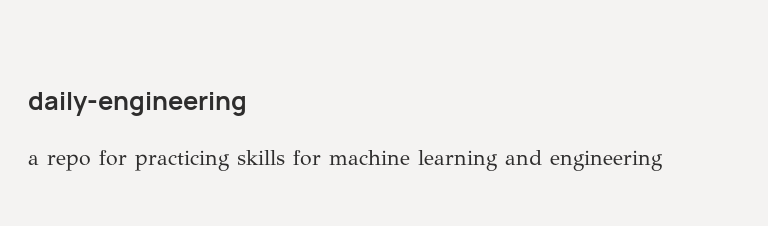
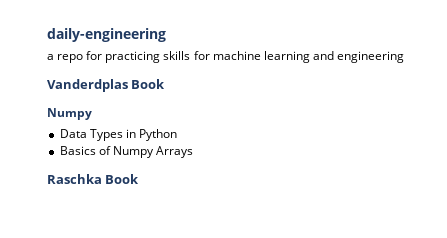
(663, 160) none -> [47,79,166,92] [47,108,92,120] [59,129,177,141] [59,146,193,158] [47,174,140,184] // Vanderdplas Book // Numpy // Data Types in Python // Basics of Numpy Arrays // Raschka Book

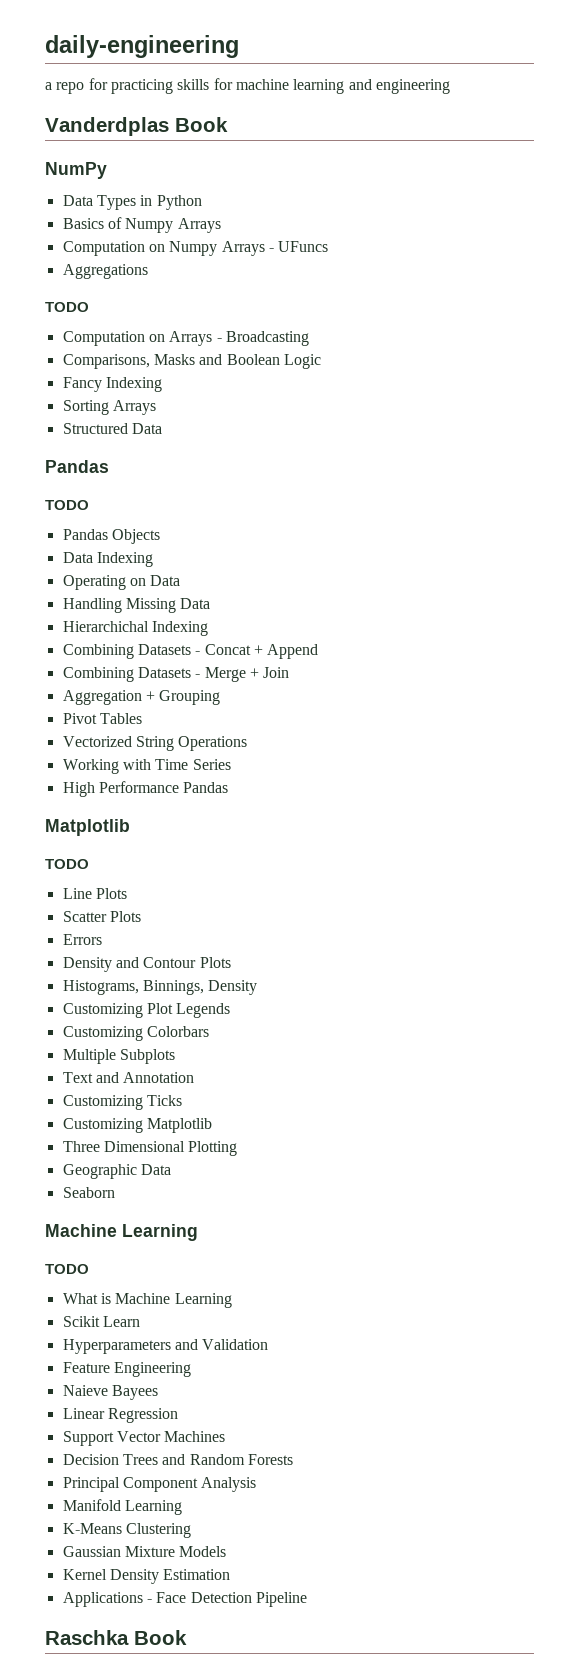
[47,108,92,120] Numpy -> [45,162,107,179] NumPy
(193, 152) none -> [62,241,329,256] [62,264,148,279] [45,302,89,312] [62,331,309,346] [62,354,321,369] [62,377,162,392] [62,400,156,415] [62,423,162,434] [45,460,109,473] [45,500,89,510] [62,529,160,544] [62,552,153,567] [62,575,181,590] [62,598,211,613] [62,621,208,636] [62,644,319,659] [62,667,290,682] [62,690,221,705] [62,713,142,724] [62,736,248,751] [62,759,231,774] [62,781,229,797] [45,819,130,836] [45,859,89,869] [62,888,127,899] [62,911,141,922] [62,934,102,945] [62,957,231,972] [62,980,258,995] [62,1003,231,1018] [62,1026,209,1041] [62,1049,175,1064] [62,1072,195,1083] [62,1095,182,1110] [62,1118,212,1133] [62,1141,238,1156] [62,1164,171,1179] [62,1187,115,1198] [45,1224,198,1241] [45,1264,89,1274] [62,1293,232,1308] [62,1316,140,1327] [62,1339,269,1354] [62,1362,191,1377] [62,1385,158,1400] [62,1408,178,1423] [62,1431,226,1446] [62,1454,293,1465] [62,1477,257,1492] [62,1499,182,1515] [62,1523,191,1538] [62,1546,227,1557] [62,1569,231,1584] [62,1592,307,1607] // Computation on Numpy Arrays - UFuncs // Aggregations // TODO // Computation on Arrays - Broadcasting // Comparisons, Masks and Boolean Logic // Fancy Indexing // Sorting Arrays // Structured Data // Pandas // TODO // Pandas Objects // Data Indexing // Operating on Data // Handling Missing Data // Hierarchichal Indexing // Combining Datasets - Concat + Append // Combining Datasets - Merge + Join // Aggregation + Grouping // Pivot Tables // Vectorized String Operations // Working with Time Series // High Performance Pandas // Matplotlib // TODO // Line Plots // Scatter Plots // Errors // Density and Contour Plots // Histograms, Binnings, Density // Customizing Plot Legends // Customizing Colorbars // Multiple Subplots // Text and Annotation // Customizing Ticks // Customizing Matplotlib // Three Dimensional Plotting // Geographic Data // Seaborn // Machine Learning // TODO // What is Machine Learning // Scikit Learn // Hyperparameters and Validation // Feature Engineering // Naieve Bayees // Linear Regression // Support Vector Machines // Decision Trees and Random Forests // Principal Component Analysis // Manifold Learning // K-Means Clustering // Gaussian Mixture Models // Kernel Density Estimation // Applications - Face Detection Pipeline

